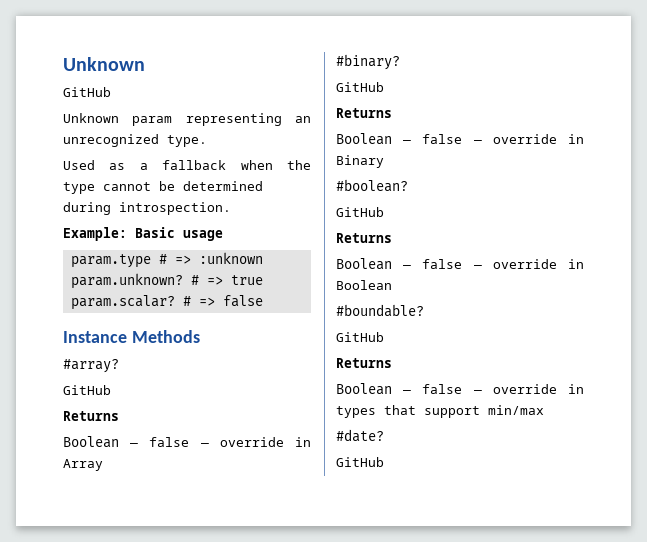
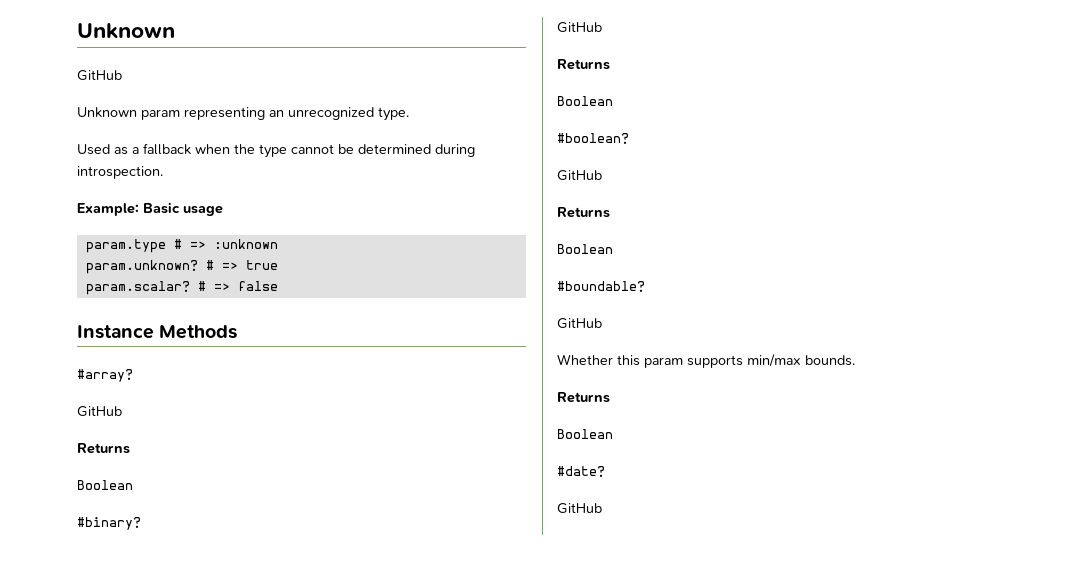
[130,437,311,447] [63,459,103,471] [336,54,400,70] [336,82,384,92] [336,108,392,118] [336,133,584,145] [336,155,384,168] [336,179,408,192] [336,207,384,217] [336,233,392,243] [336,258,584,270] [336,280,392,290] [336,304,424,317] [336,332,384,342] [336,358,392,368] [336,383,584,395] [336,405,544,418] — false — override in Array // #binary? // GitHub // Returns // Boolean — false — override in Binary // #boolean? // GitHub // Returns // Boolean — false — override in Boolean // #boundable? // GitHub // Returns // Boolean — false — override in types that support min/max -> [77,517,141,530] [557,22,602,33] [557,59,610,70] [557,96,613,106] [557,133,629,144] [557,170,602,181] [557,207,610,218] [557,244,613,254] [557,281,645,292] [557,318,602,329] [557,354,855,368] [557,392,610,403] [557,429,613,439] // #binary? // GitHub // Returns // Boolean // #boolean? // GitHub // Returns // Boolean // #boundable? // GitHub // Whether this param supports min/max bounds. // Returns // Boolean

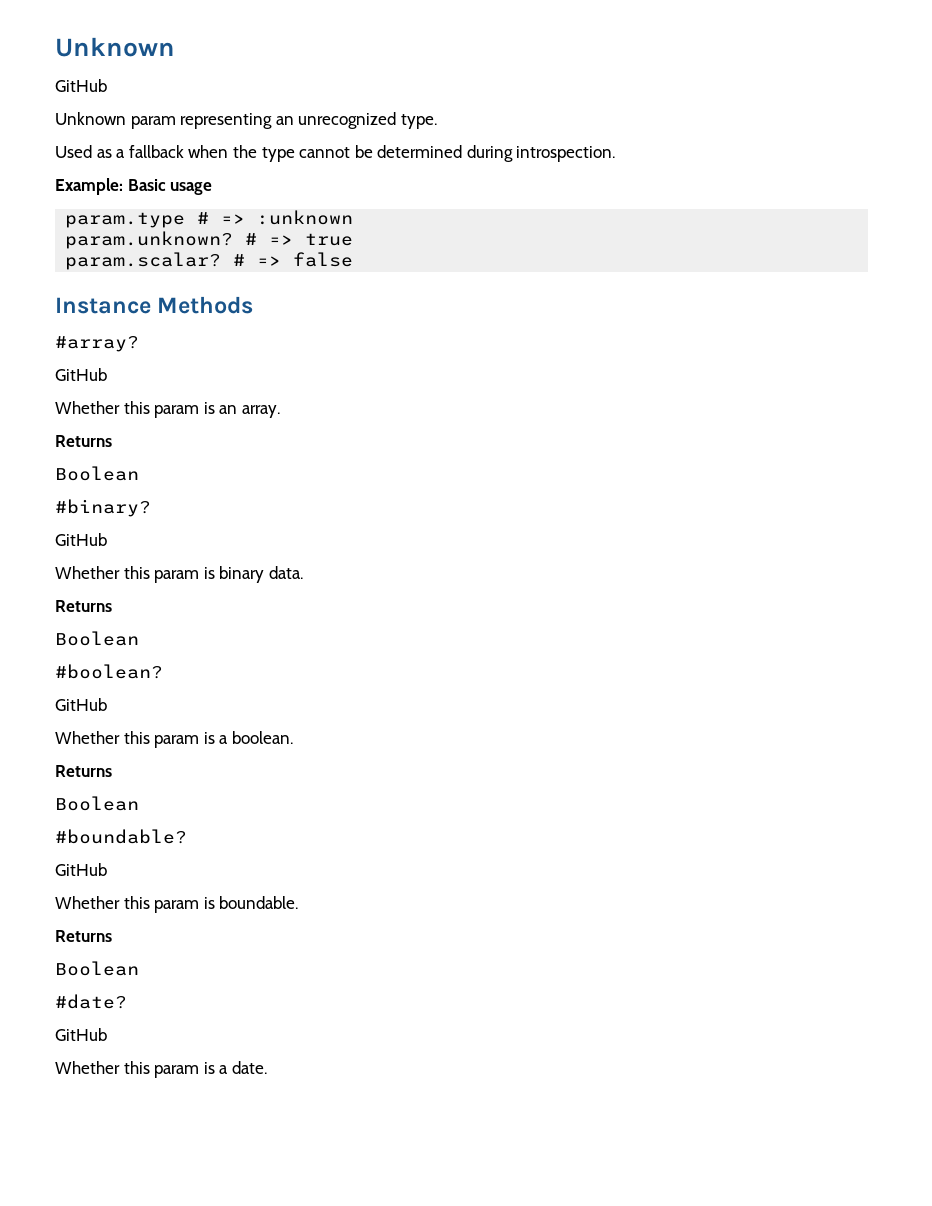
[77,443,130,454] [77,480,133,490] [77,517,141,530] [557,22,602,33] [557,59,610,70] [557,96,613,106] [557,133,629,144] [557,170,602,181] Returns // Boolean // #binary? // GitHub // Returns // Boolean // #boolean? // GitHub -> [55,401,280,418] [55,435,112,447] [55,466,139,481] [55,499,151,517] [55,533,107,546] [55,566,303,583] [55,600,112,612] [55,631,139,646] [55,664,163,679] [55,698,107,711] [55,731,293,748] Whether this param is an array. // Returns // Boolean // #binary? // GitHub // Whether this param is binary data. // Returns // Boolean // #boolean? // GitHub // Whether this param is a boolean.
[687,354,855,368] supports min/max bounds. -> [203,896,299,909] is boundable.
(602, 508) none -> [55,1061,267,1078] // Whether this param is a date.

